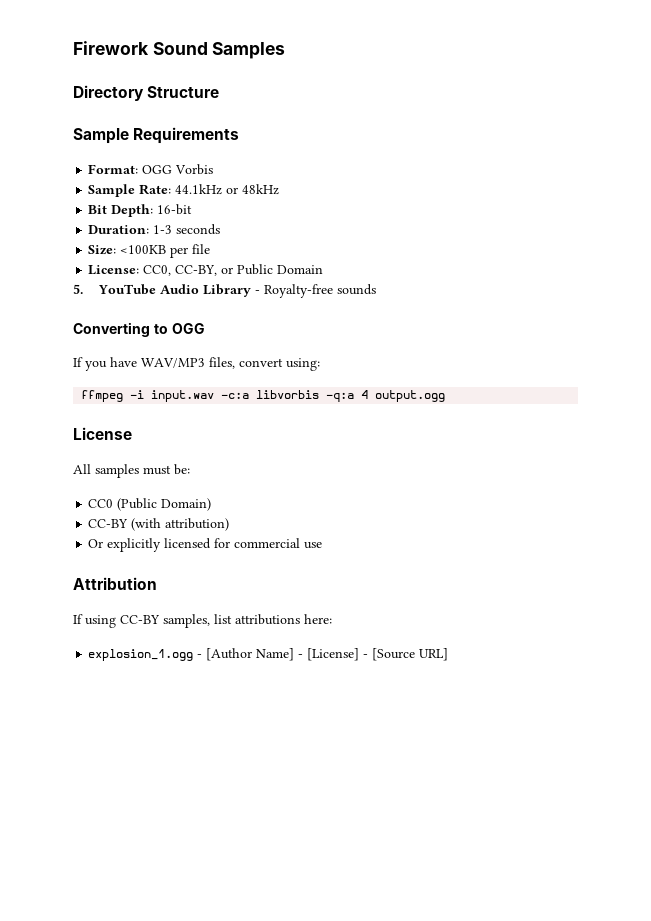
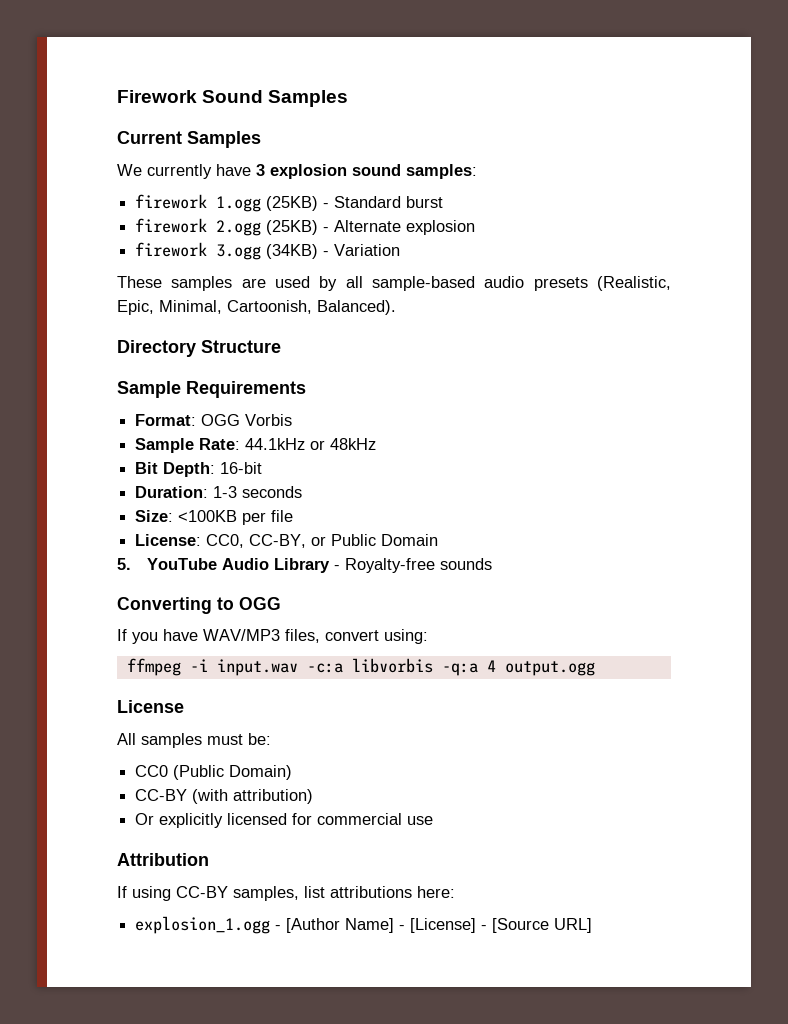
(286, 50) none -> [117,131,261,148] [117,164,477,179] [135,194,444,212] [135,218,476,236] [135,242,401,260] [117,276,671,291] [117,300,396,315] // Current Samples // We currently have 3 explosion sound samples: // firework 1.ogg (25KB) - Standard burst // firework 2.ogg (25KB) - Alternate explosion // firework 3.ogg (34KB) - Variation // These samples are used by all sample-based audio presets (Realistic, Epic, Minimal, Cartoonish, Balanced).

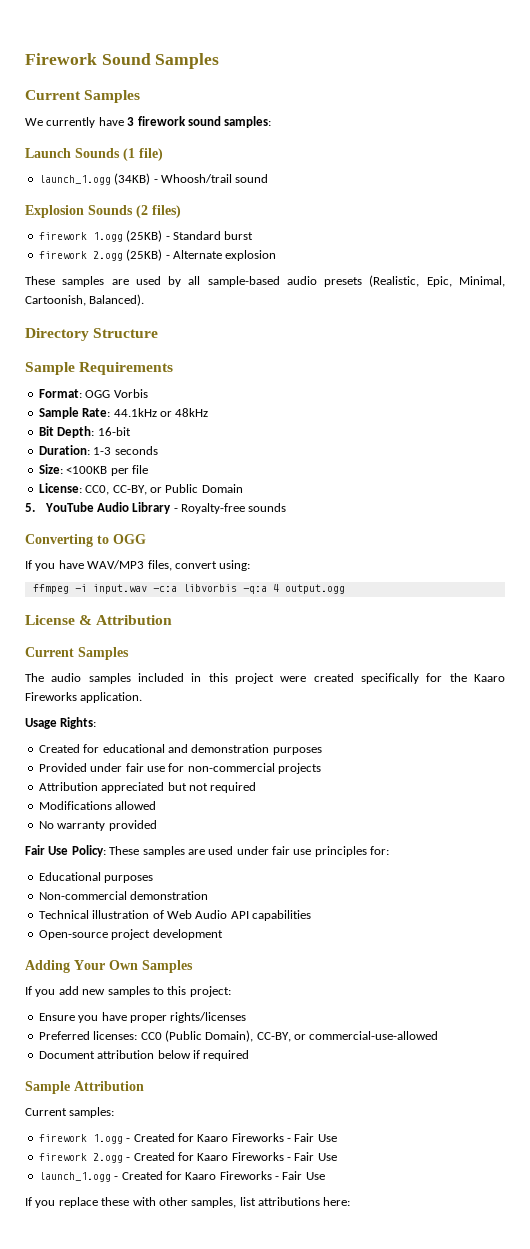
[270,164,347,179] explosion -> [137,116,186,126] firework
(477, 171) none -> [25,148,163,161] [38,173,269,185] [25,205,181,218] // Launch Sounds (1 file) // launch_1.ogg (34KB) - Whoosh/trail sound // Explosion Sounds (2 files)
[135,242,401,260] // firework 3.ogg (34KB) - Variation -> (277, 255) none
[117,733,271,748] [135,765,293,780] [135,789,314,804] [135,813,434,828] [117,853,209,866] [117,886,455,901] [135,916,593,934] // All samples must be: // CC0 (Public Domain) // CC-BY (with attribution) // Or explicitly licensed for commercial use // Attribution // If using CC-BY samples, list attributions here: // explosion_1.ogg - [Author Name] - [License] - [Source URL] -> [79,615,173,625] [25,647,129,660] [25,673,505,684] [25,692,143,703] [25,717,97,729] [38,744,322,755] [38,763,321,774] [38,782,257,793] [38,801,157,810] [38,820,157,831] [25,845,390,857] [38,872,154,883] [38,891,209,900] [38,910,311,921] [38,929,223,940] [25,960,193,973] [25,986,231,997] [38,1012,247,1023] [38,1030,439,1042] [38,1050,250,1061] [25,1081,144,1094] [25,1107,115,1118] [38,1133,337,1144] [38,1152,337,1163] [38,1171,325,1182] [25,1197,351,1208] & Attribution // Current Samples // The audio samples included in this project were created specifically for the Kaaro Fireworks application. // Usage Rights: // Created for educational and demonstration purposes // Provided under fair use for non-commercial projects // Attribution appreciated but not required // Modifications allowed // No warranty provided // Fair Use Policy: These samples are used under fair use principles for: // Educational purposes // Non-commercial demonstration // Technical illustration of Web Audio API capabilities // Open-source project development // Adding Your Own Samples // If you add new samples to this project: // Ensure you have proper rights/licenses // Preferred licenses: CC0 (Public Domain), CC-BY, or commercial-use-allowed // Document attribution below if required // Sample Attribution // Current samples: // firework 1.ogg - Created for Kaaro Fireworks - Fair Use // firework 2.ogg - Created for Kaaro Fireworks - Fair Use // launch_1.ogg - Created for Kaaro Fireworks - Fair Use // If you replace these with other samples, list attributions here:

